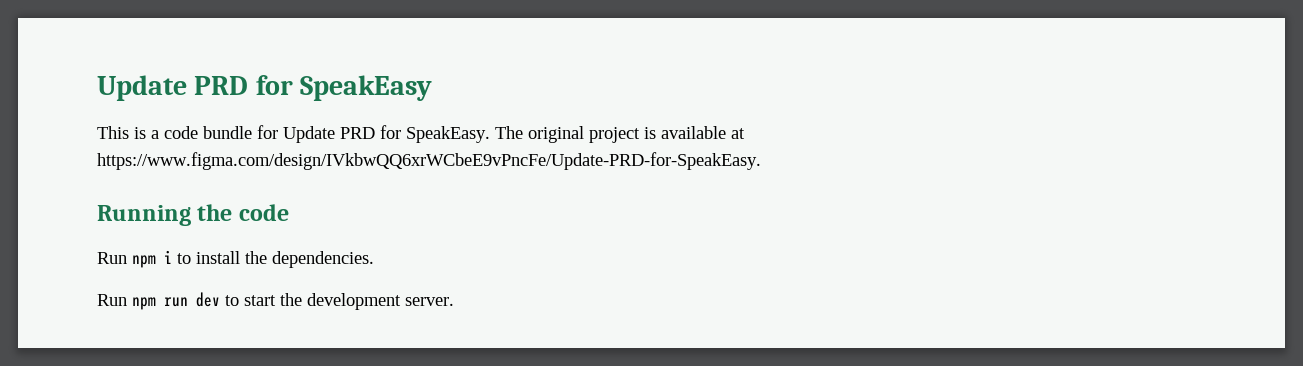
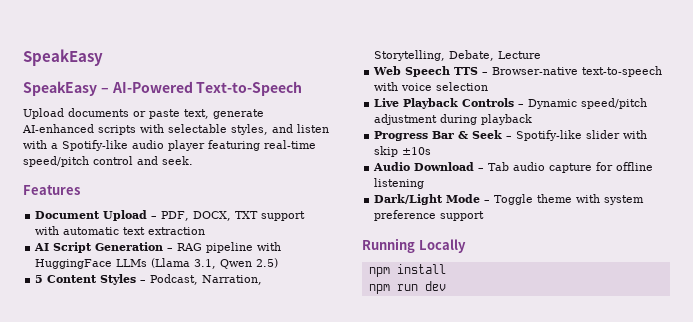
[97,75,433,101] [97,125,745,143] [97,152,761,170] [97,204,289,226] [97,250,374,268] [97,292,454,310] Update PRD for SpeakEasy // This is a code bundle for Update PRD for SpeakEasy. The original project is available at https://www.figma.com/design/IVkbwQQ6xrWCbeE9vPncFe/Update-PRD-for-SpeakEasy. // Running the code // Run npm i to install the dependencies. // Run npm run dev to start the development server. -> [23,49,103,66] [23,81,303,96] [23,108,264,119] [22,124,329,135] [23,140,316,151] [23,156,193,167] [23,185,80,195] [35,210,306,221] [35,226,206,235] [34,242,282,253] [35,258,279,269] [35,274,263,285] [374,50,542,61] [373,66,663,77] [374,82,489,91] [374,98,648,109] [374,114,533,125] [374,130,648,141] [374,146,432,157] [373,162,654,173] [374,178,425,189] [374,194,645,205] [374,210,485,221] [362,238,466,253] [368,264,446,277] [368,281,446,294] SpeakEasy // SpeakEasy – AI-Powered Text-to-Speech // Upload documents or paste text, generate AI-enhanced scripts with selectable styles, and listen with a Spotify-like audio player featuring real-time speed/pitch control and seek. // Features // Document Upload – PDF, DOCX, TXT support with automatic text extraction // AI Script Generation – RAG pipeline with HuggingFace LLMs (Llama 3.1, Qwen 2.5) // 5 Content Styles – Podcast, Narration, Storytelling, Debate, Lecture // Web Speech TTS – Browser-native text-to-speech with voice selection // Live Playback Controls – Dynamic speed/pitch adjustment during playback // Progress Bar & Seek – Spotify-like slider with skip ±10s // Audio Download – Tab audio capture for offline listening // Dark/Light Mode – Toggle theme with system preference support // Running Locally // npm install // npm run dev

